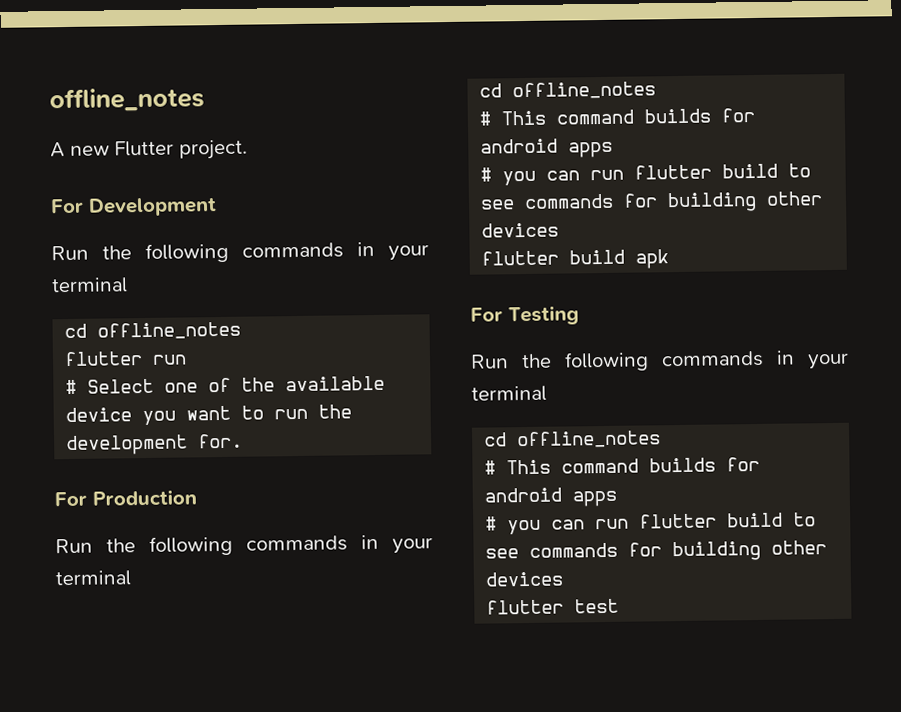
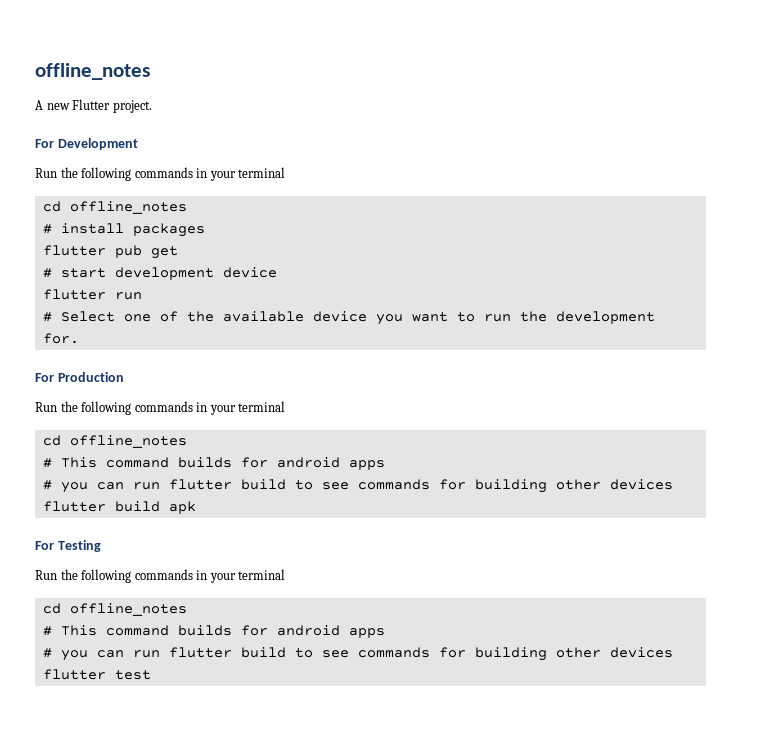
(242, 330) none -> [42,223,205,237] [42,245,178,259] [42,267,277,280] // # install packages // flutter pub get // # start development device

